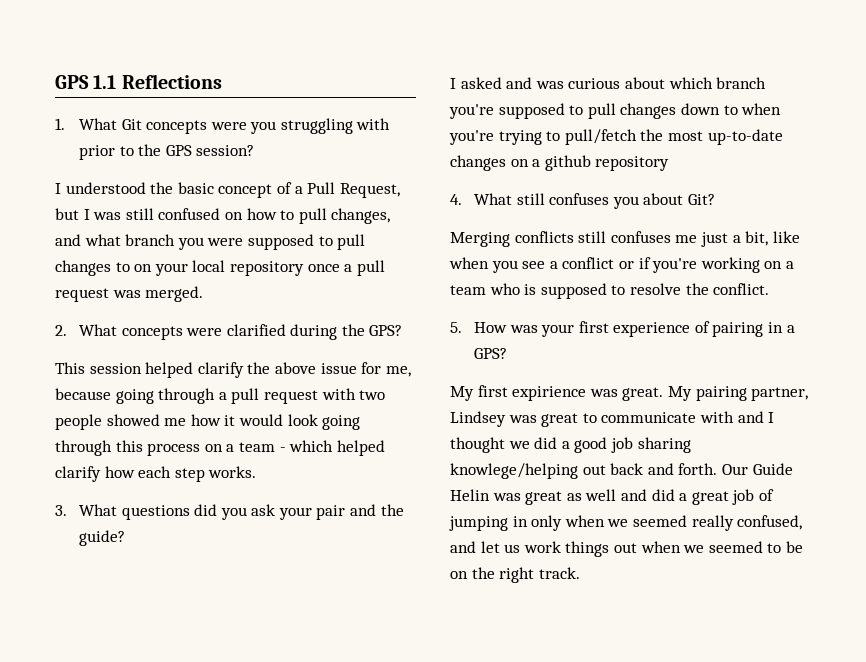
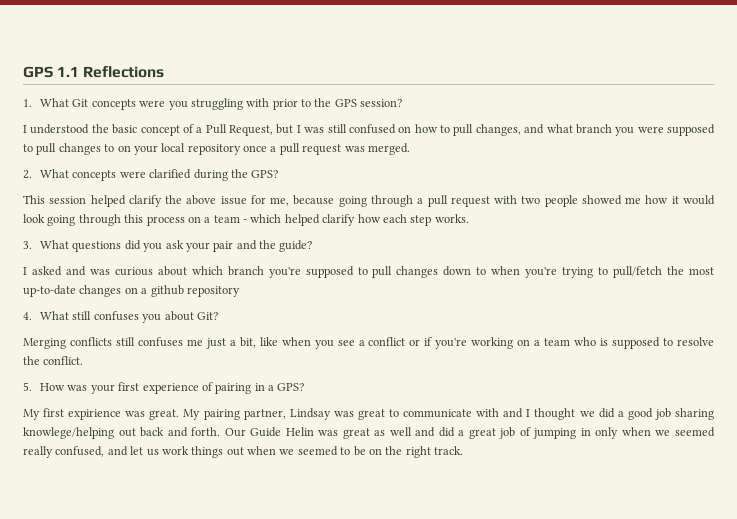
[450,411,506,427] Lindsey -> [289,408,331,420] Lindsay

